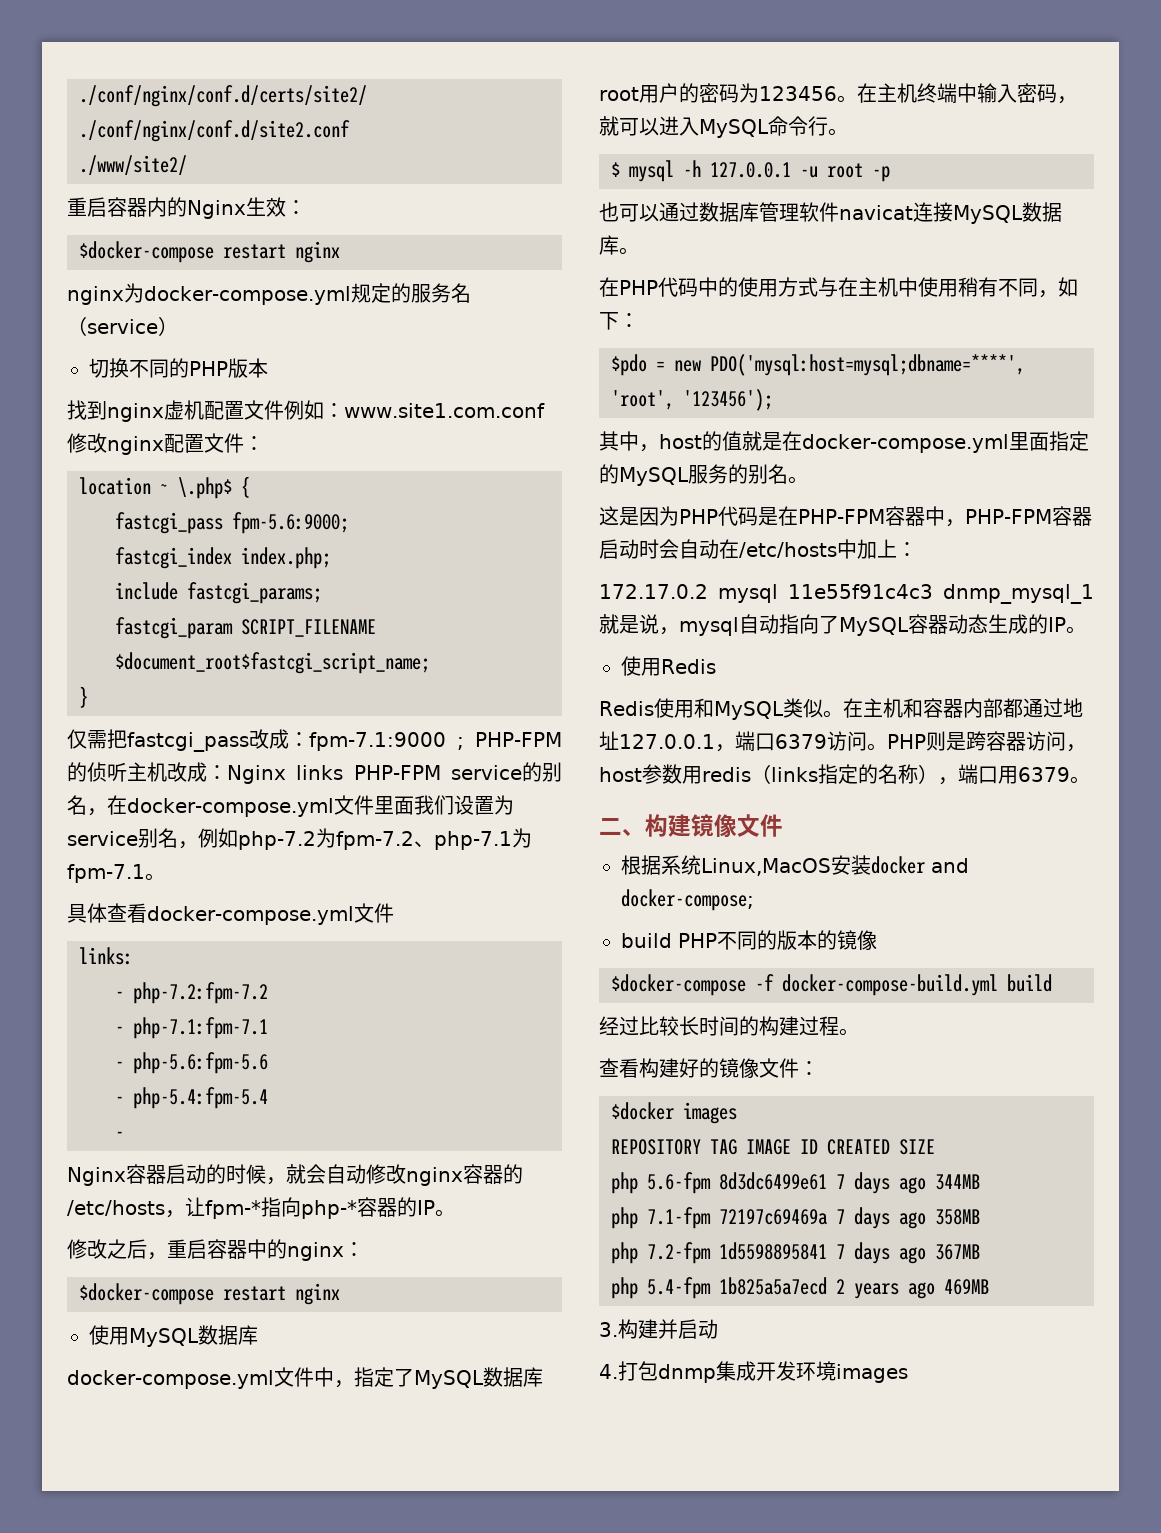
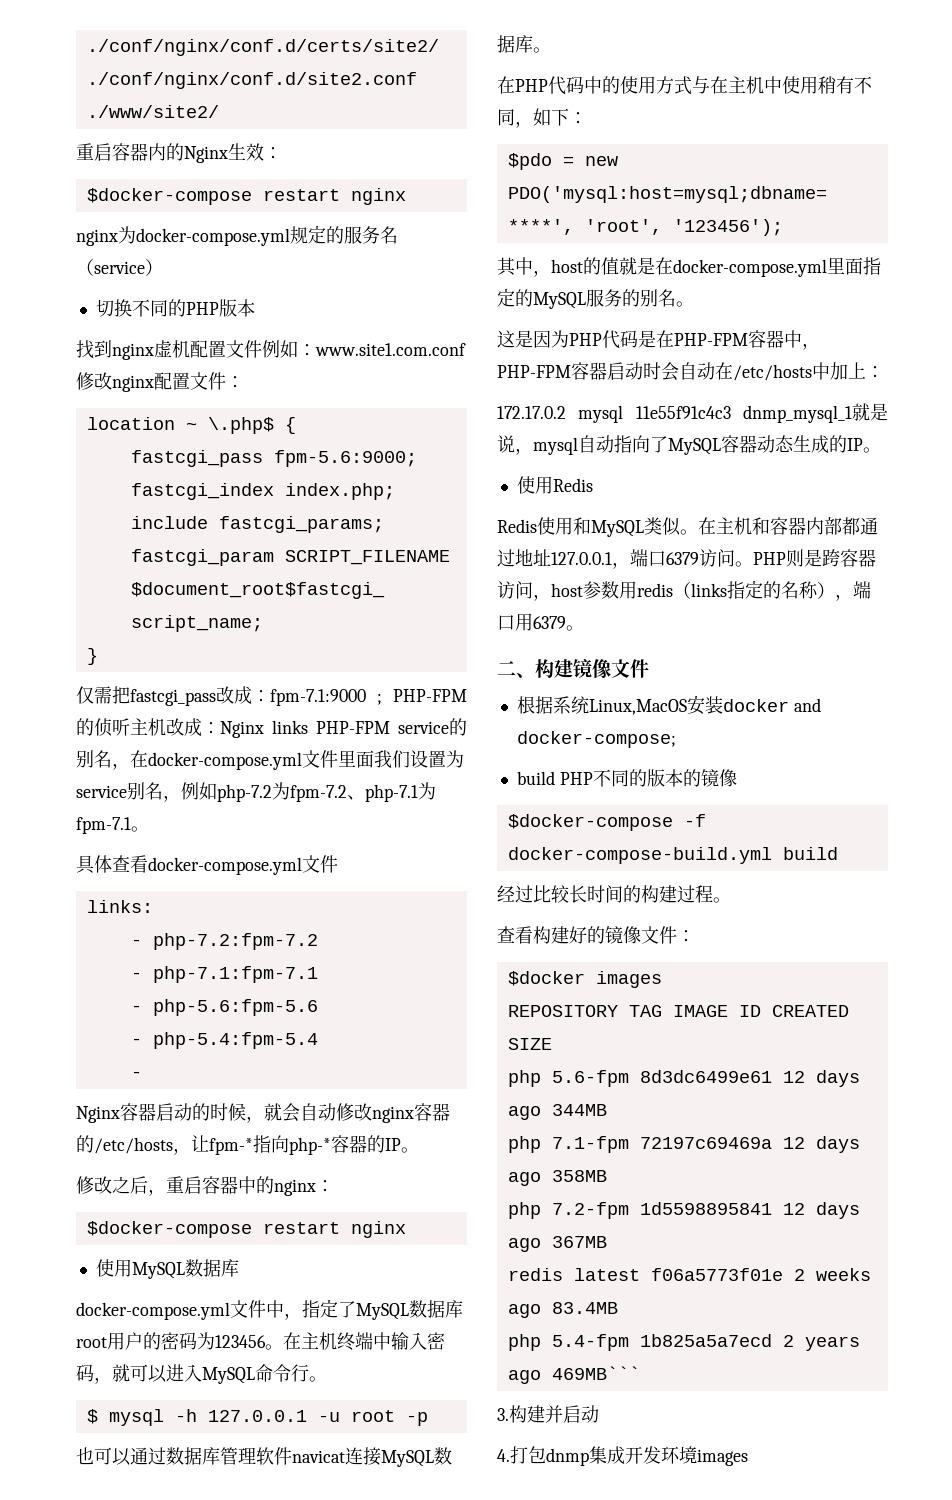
[836,1174,845,1189] 7 -> [782,1071,805,1083] 12
[836,1209,845,1224] 7 -> [782,1137,805,1149] 12
[836,1244,845,1259] 7 -> [782,1203,805,1215] 12
(980, 1252) none -> [507,1268,871,1281] [507,1302,618,1318] // redis latest f06a5773f01e 2 weeks ago 83.4MB
[944,1279,989,1295] 469MB -> [551,1366,640,1380] 469MB```

